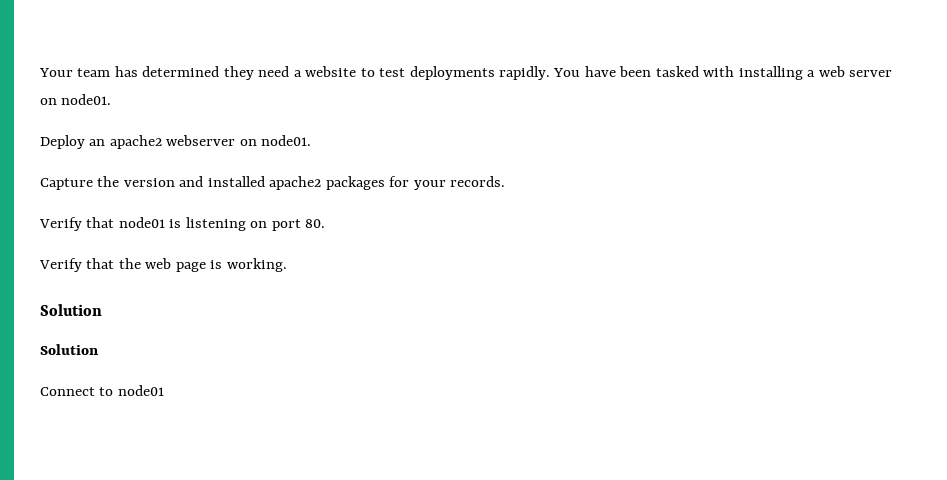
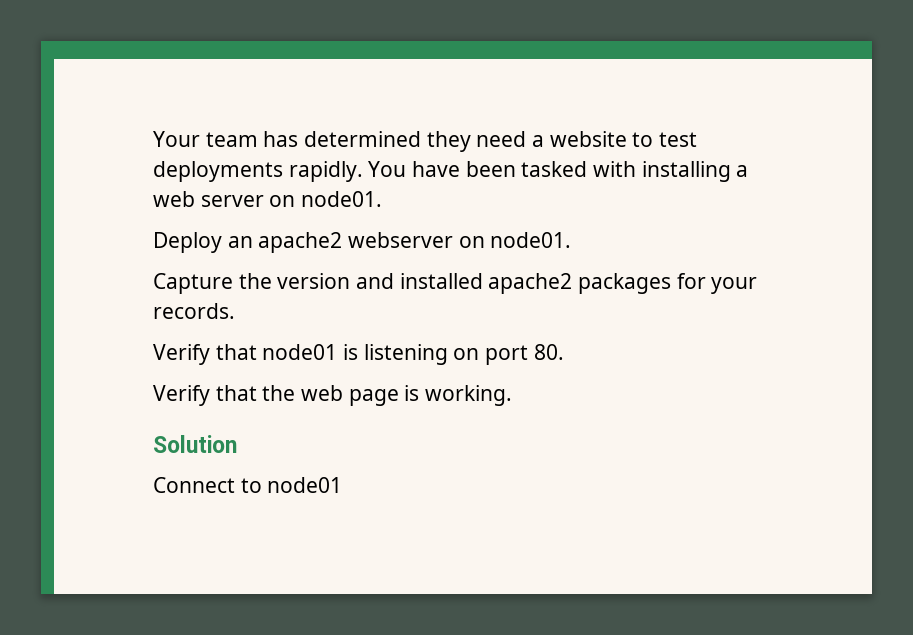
[40,344,98,355] // Solution -> (237, 444) none

